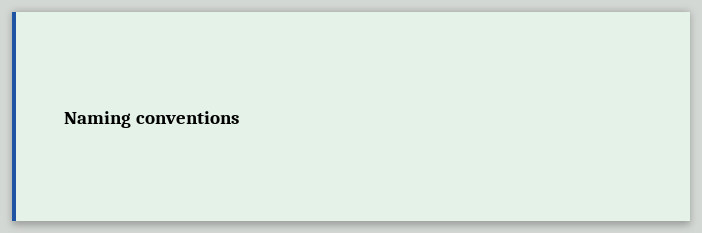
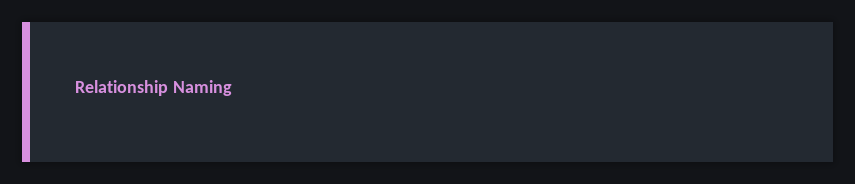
[64,111,240,128] Naming conventions -> [75,80,232,96] Relationship Naming

